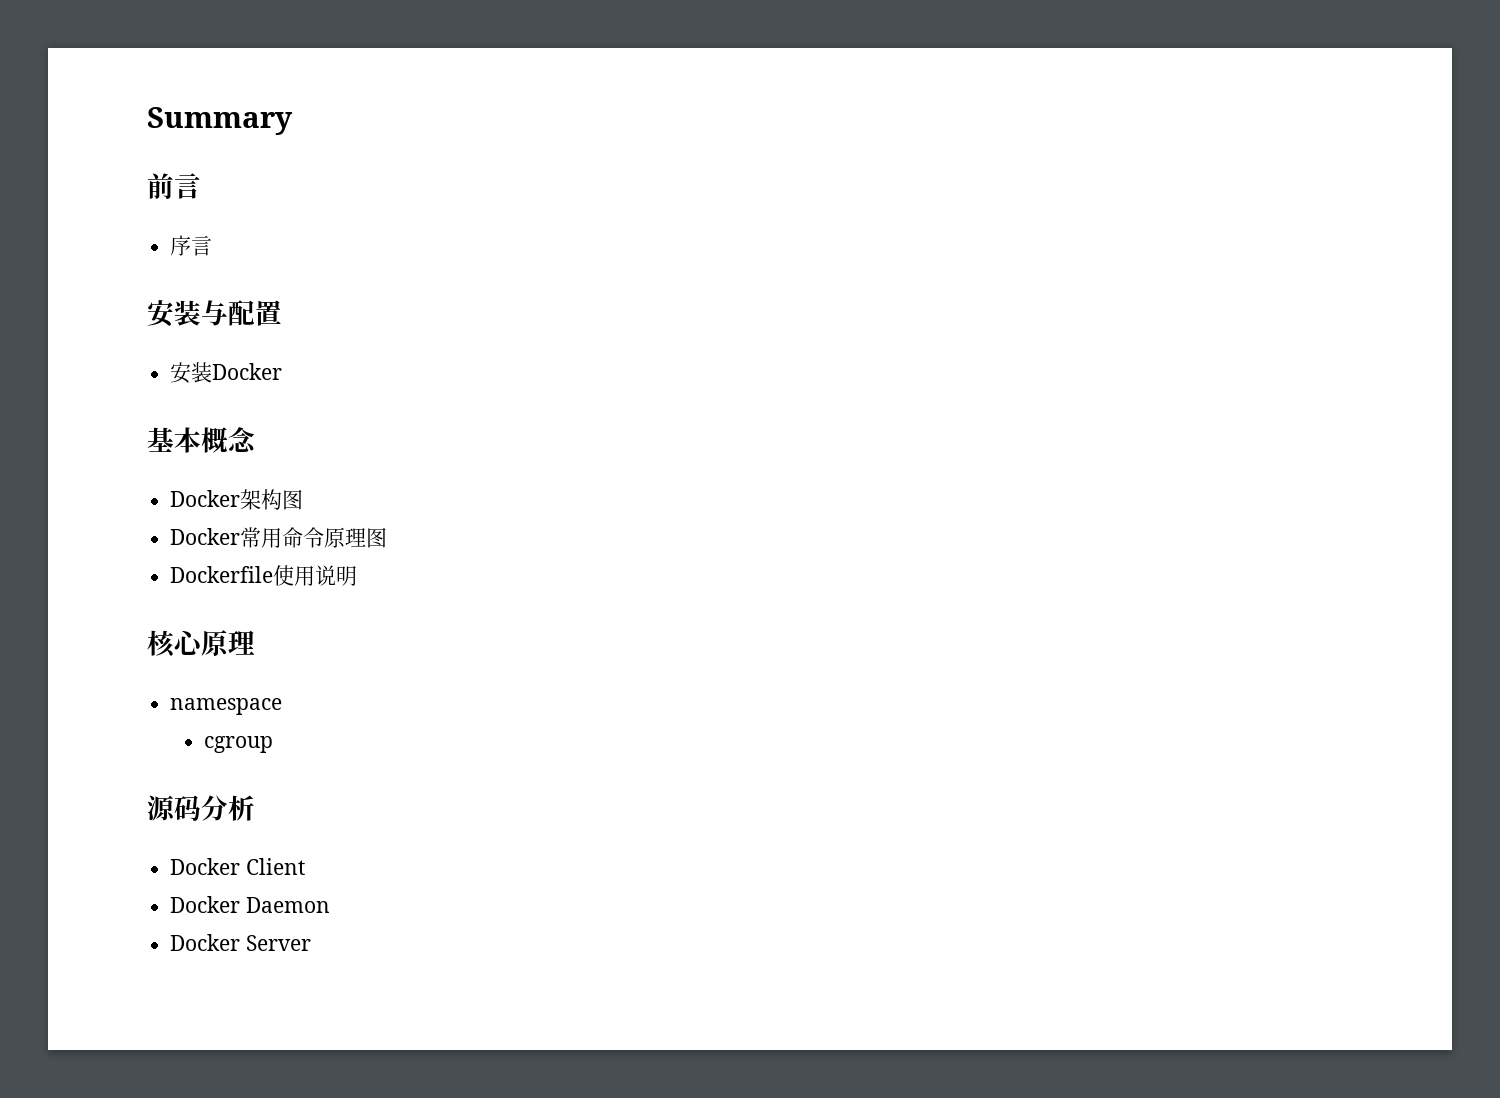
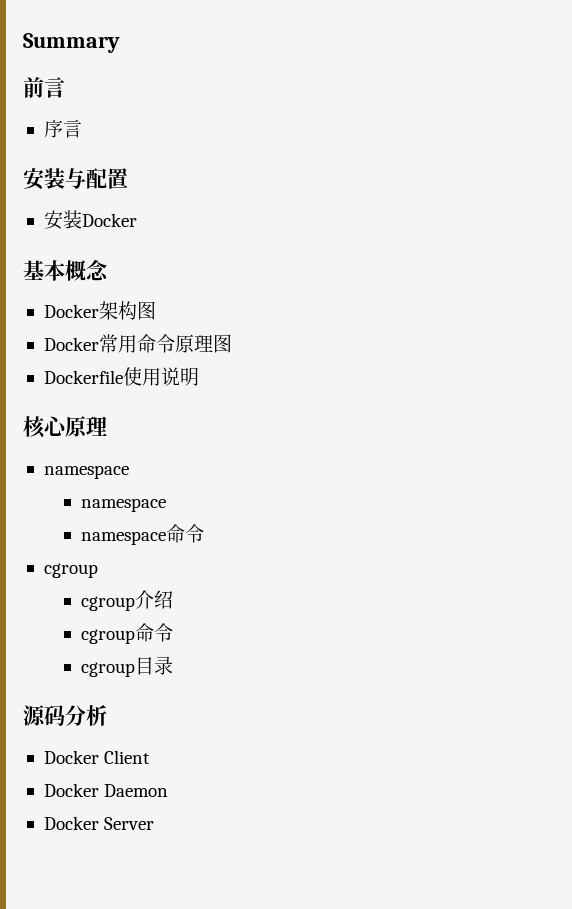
[204,736,274,753] cgroup -> [80,498,166,512] [80,524,204,545] [43,563,98,578] [80,590,173,611] [80,623,173,644] [80,656,173,677] namespace // namespace命令 // cgroup // cgroup介绍 // cgroup命令 // cgroup目录

